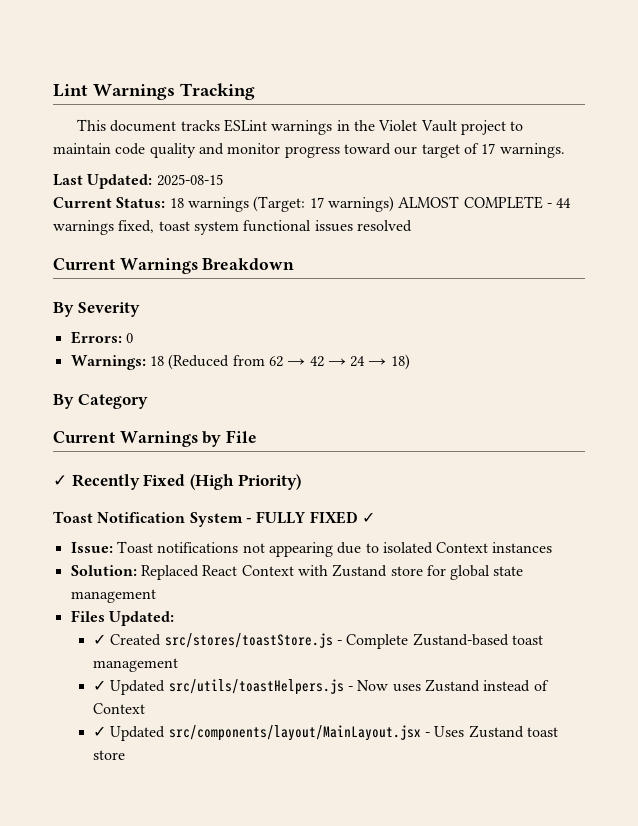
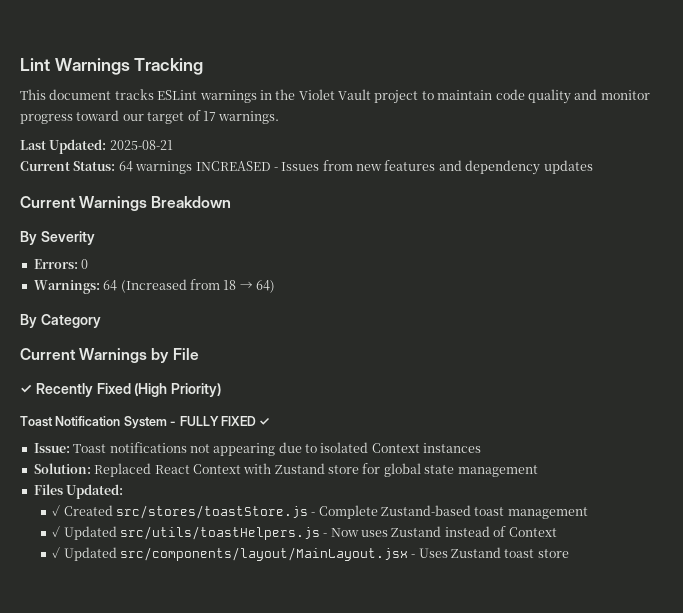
[156,174,223,186] 2025-08-15 -> [109,140,173,150] 2025-08-21
[169,196,572,212] [53,220,412,235] 18 warnings (Target: 17 warnings) ALMOST COMPLETE - 44 warnings fixed, toast system functional issues resolved -> [118,160,593,175] 64 warnings INCREASED - Issues from new features and dependency updates
[149,354,410,370] 18 (Reduced from 62 → 42 → 24 → 18) -> [103,279,275,293] 64 (Increased from 18 → 64)

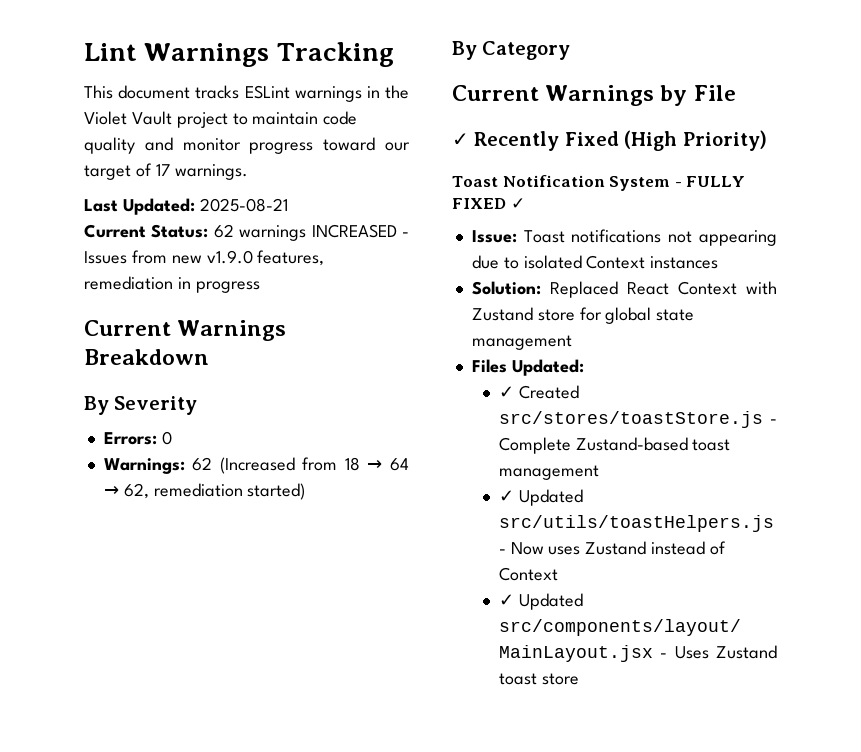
[118,161,133,172] 64 -> [213,224,234,238] 62
[384,160,593,175] features and dependency updates -> [206,250,325,266] [84,276,260,293] v1.9.0 features, remediation in progress
[103,280,118,291] 64 -> [192,457,213,471] 62
[256,280,275,293] 64) -> [390,458,410,471] [103,483,306,500] 64 → 62, remediation started)

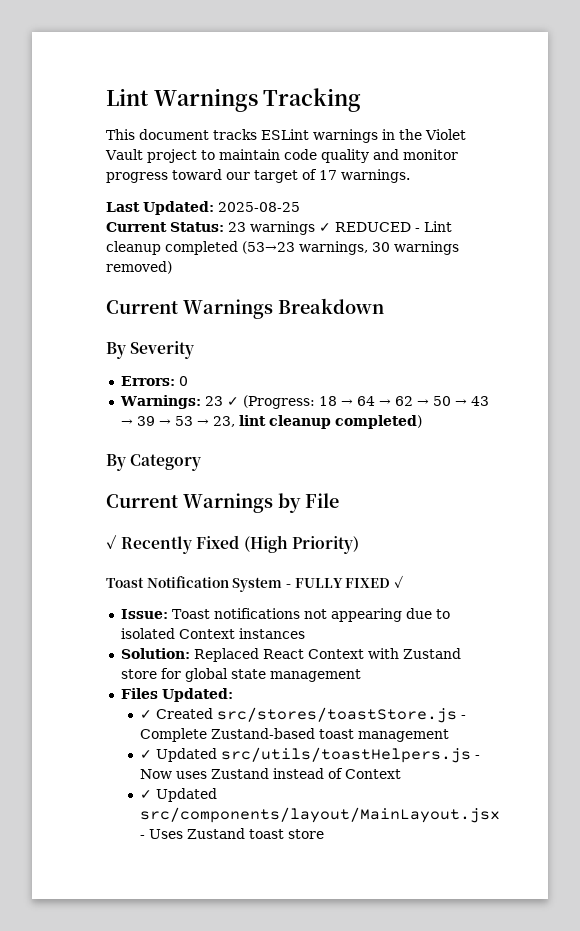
[199,198,288,212] 2025-08-21 -> [218,202,300,212] 2025-08-25
[213,224,409,241] [84,250,325,266] [84,276,260,293] 62 warnings INCREASED - Issues from new v1.9.0 features, remediation in progress -> [228,221,452,235] [106,241,459,255] [106,261,172,274] 23 warnings ✓ REDUCED - Lint cleanup completed (53→23 warnings, 30 warnings removed)
[192,457,338,474] 62 (Increased from -> [204,395,315,409] 23 ✓ (Progress:
[123,483,306,500] 62, remediation started) -> [394,396,489,406] [120,415,422,429] 62 → 50 → 43 → 39 → 53 → 23, lint cleanup completed)

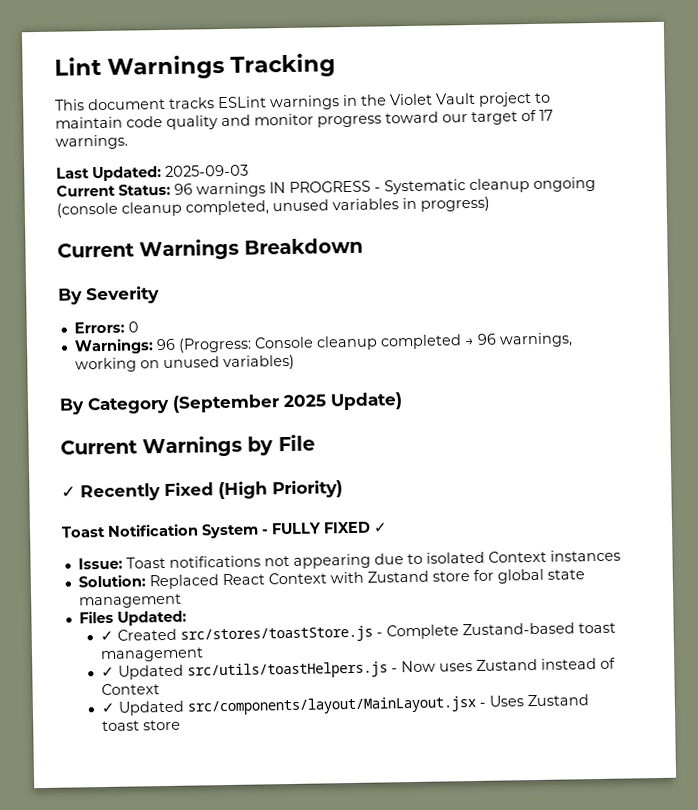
[218,202,300,212] 2025-08-25 -> [165,164,249,177] 2025-09-03
[228,221,452,235] [106,241,459,255] [106,261,172,274] 23 warnings ✓ REDUCED - Lint cleanup completed (53→23 warnings, 30 warnings removed) -> [174,176,596,198] [56,196,490,218] 96 warnings IN PROGRESS - Systematic cleanup ongoing (console cleanup completed, unused variables in progress)
[204,395,489,409] [120,415,422,429] 23 ✓ (Progress: 18 → 64 → 62 → 50 → 43 → 39 → 53 → 23, lint cleanup completed) -> [155,332,573,353] [74,354,295,373] 96 (Progress: Console cleanup completed → 96 warnings, working on unused variables)
(202, 462) none -> [172,392,403,413] (September 2025 Update)

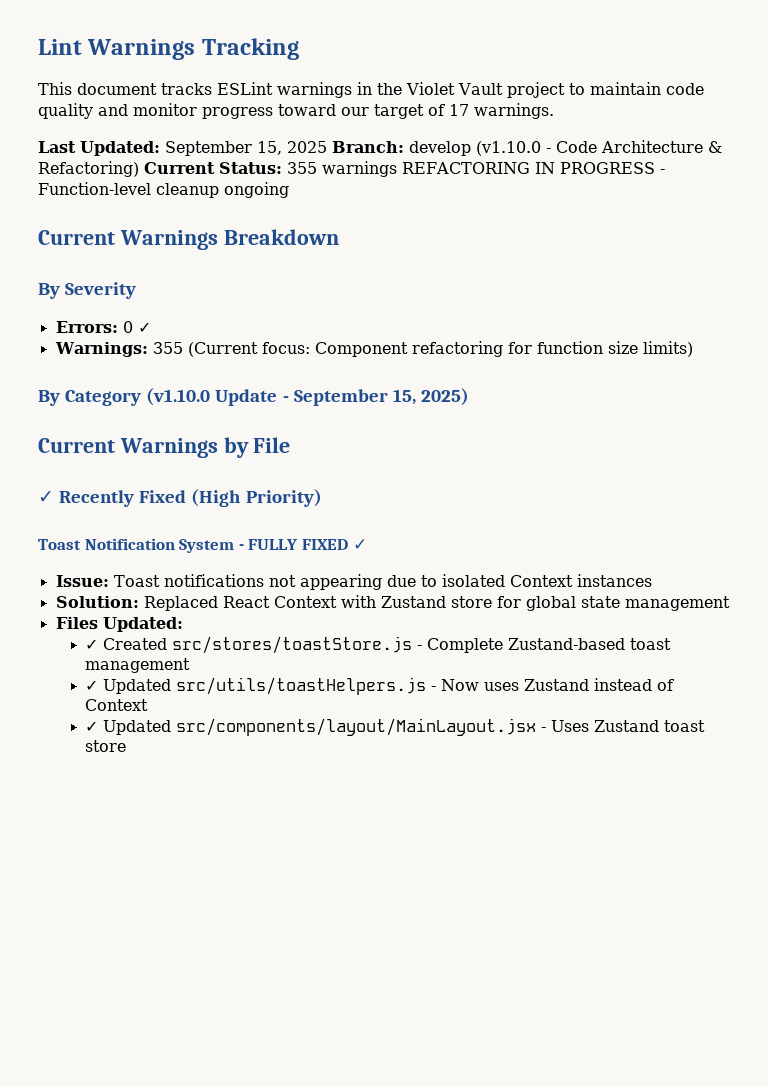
[165,164,249,177] [56,182,266,198] 2025-09-03 // Current Status: 96 warnings -> [165,140,722,156] [38,161,530,177] September 15, 2025 Branch: develop (v1.10.0 - Code Architecture & Refactoring) Current Status: 355 warnings REFACTORING
[384,179,466,195] Systematic -> [38,182,151,195] Function-level
[56,196,490,218] (console cleanup completed, unused variables in progress) -> (289, 190) none
(139, 327) none -> [137,322,151,333] ✓
[155,332,573,353] [74,354,295,373] [59,392,403,415] 96 (Progress: Console cleanup completed → 96 warnings, working on unused variables) // By Category (September 2025 Update) -> [152,341,693,357] [38,388,469,406] 355 (Current focus: Component refactoring for function size limits) // By Category (v1.10.0 Update - September 15, 2025)

